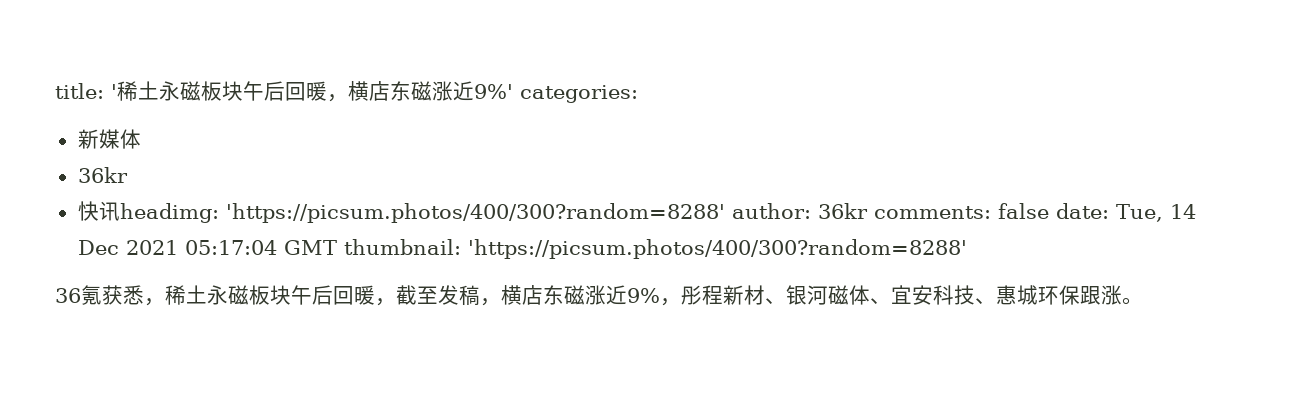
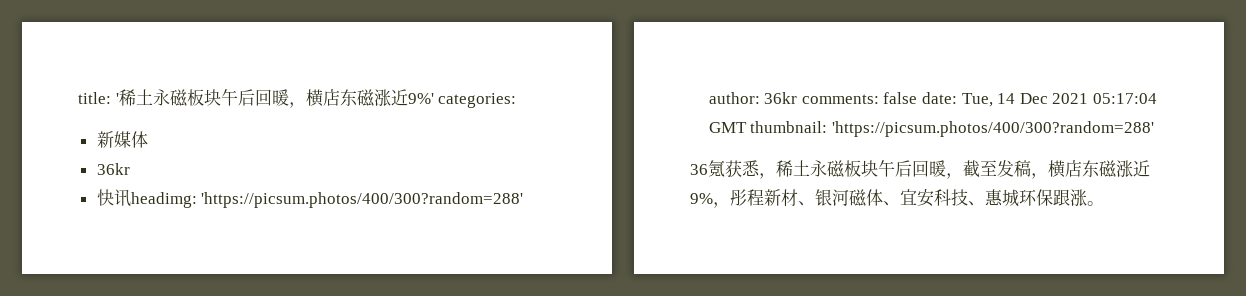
[225,203,725,223] 'https://picsum.photos/400/300?random=8288' -> [201,192,524,208] 'https://picsum.photos/400/300?random=288'
[467,239,967,259] 'https://picsum.photos/400/300?random=8288' -> [831,121,1154,137] 'https://picsum.photos/400/300?random=288'

